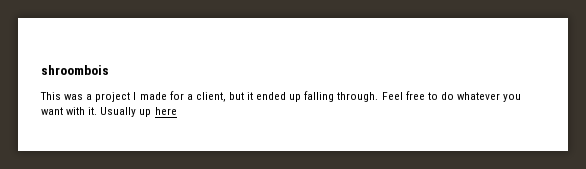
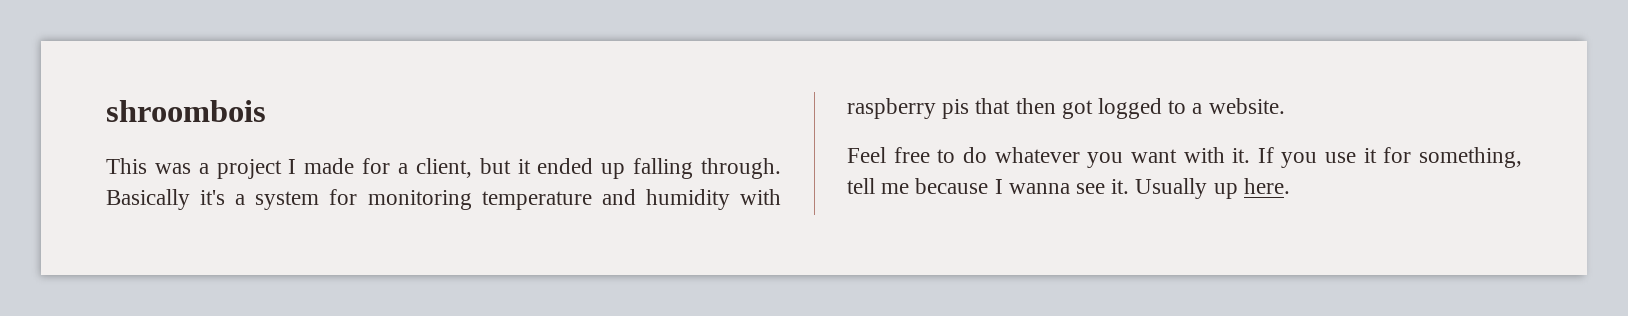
(379, 97) none -> [106,189,781,210] [847,98,1285,119] Basically it's a system for monitoring temperature and humidity with raspberry pis that then got logged to a website. //
(98, 111) none -> [1257,147,1522,168] [847,178,1130,194] If you use it for something, tell me because I wanna see it.
[154,107,177,115] here -> [1243,178,1290,194] here.

